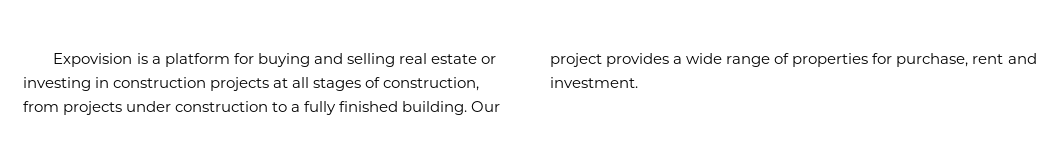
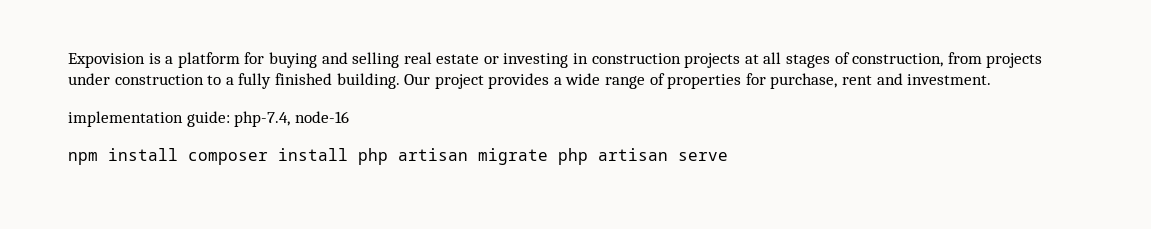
(638, 82) none -> [68,111,349,127] [68,148,728,165] // implementation guide: php-7.4, node-16 // npm install composer install php artisan migrate php artisan serve

